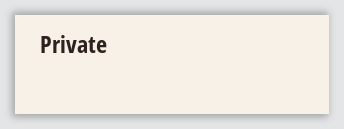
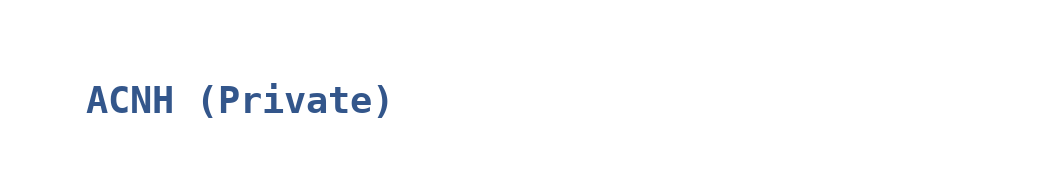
[40,35,107,53] Private -> [86,83,394,118] ACNH (Private)

